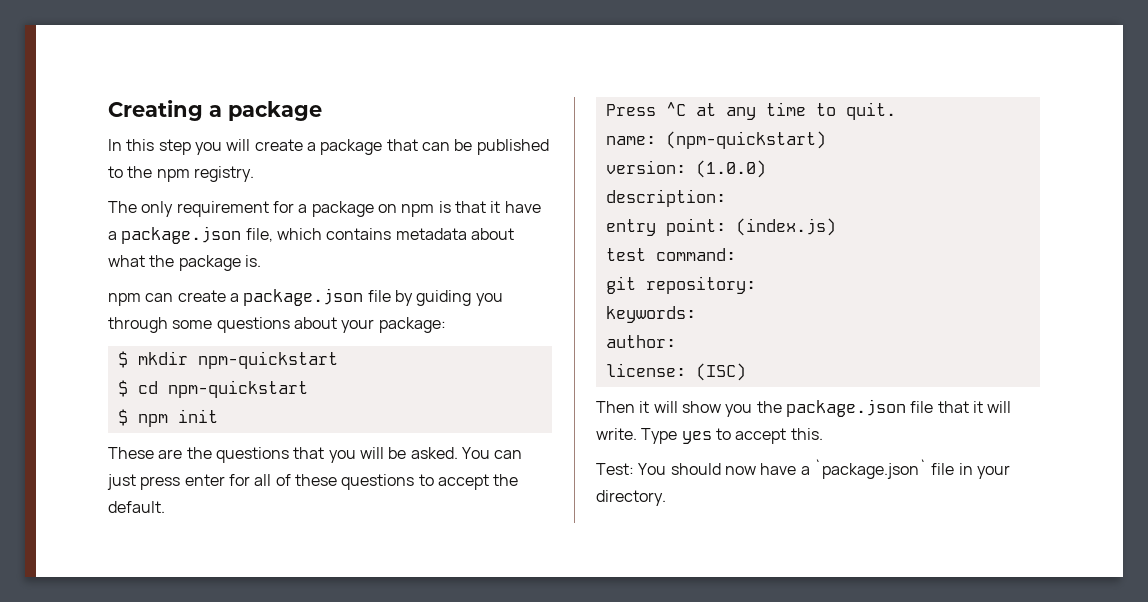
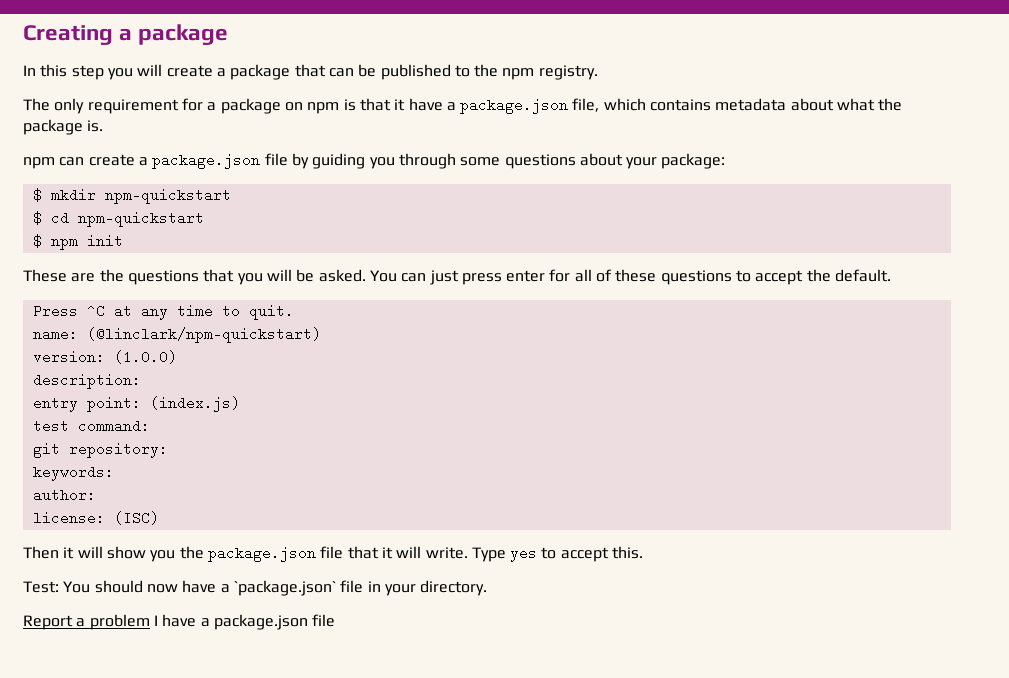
[665,131,826,149] (npm-quickstart) -> [86,327,321,343] (@linclark/npm-quickstart)
(666, 498) none -> [23,614,336,630] // Report a problem I have a package.json file

